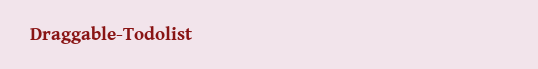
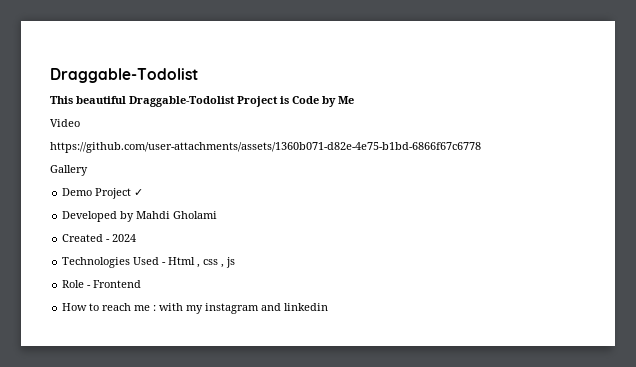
[30,26,193,44] Draggable-Todolist -> [50,68,198,83] [50,96,354,107] [50,119,80,127] [50,142,481,153] [50,165,88,176] [62,188,144,199] [62,211,218,222] [62,234,137,242] [62,257,236,268] [62,280,142,288] [62,303,329,314] Draggable-Todolist // This beautiful Draggable-Todolist Project is Code by Me // Video // https://github.com/user-attachments/assets/1360b071-d82e-4e75-b1bd-6866f67c6778 // Gallery // Demo Project ✓ // Developed by Mahdi Gholami // Created - 2024 // Technologies Used - Html , css , js // Role - Frontend // How to reach me : with my instagram and linkedin

